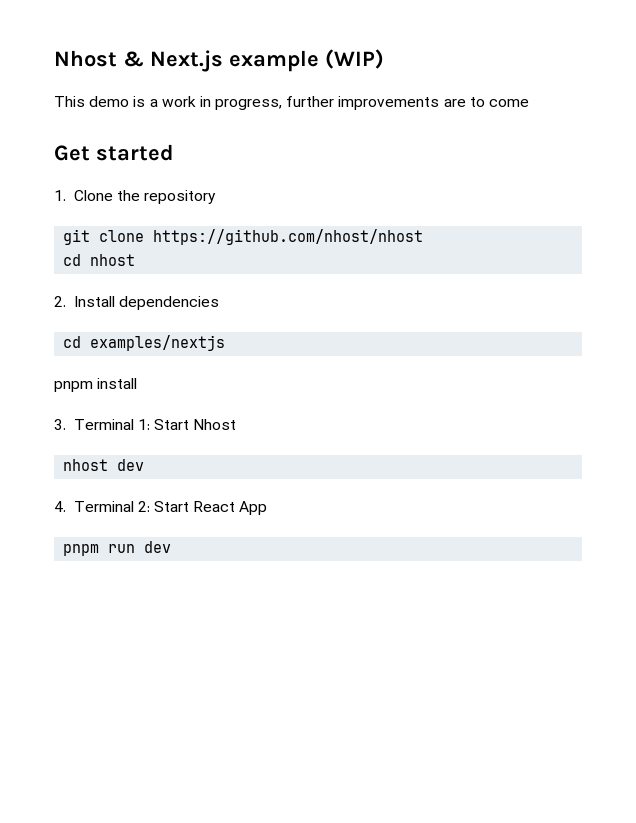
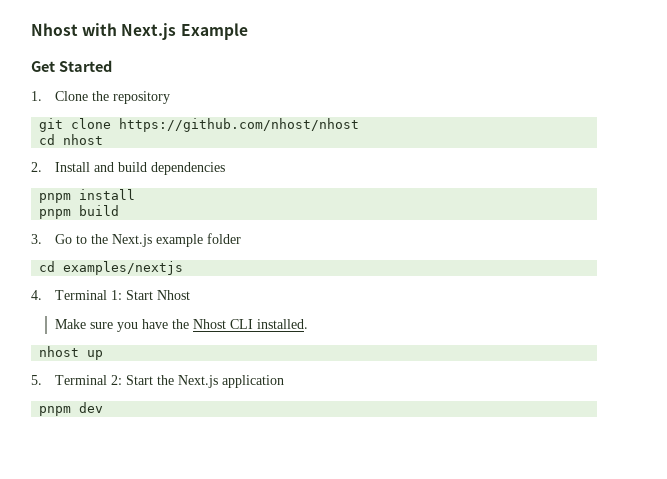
[54,49,384,72] [54,96,530,110] Nhost & Next.js example (WIP) // This demo is a work in progress, further improvements are to come -> [31,23,248,40] Nhost with Next.js Example
[96,144,174,161] started -> [58,60,112,72] Started
(115, 301) none -> [94,162,148,172] and build
(219, 303) none -> [39,189,136,203] [39,205,120,219] [31,233,242,247] // pnpm install // pnpm build // 3. Go to the Next.js example folder
[54,378,138,392] [54,419,66,430] pnpm install // 3. -> [31,290,42,300] 4.
[63,459,145,471] [54,501,66,512] // nhost dev // 4. -> [55,319,309,332] [39,346,104,360] [31,375,42,385] // Make sure you have the Nhost CLI installed. // nhost up // 5.
[193,501,268,515] [63,544,136,556] React App // pnpm run -> [157,375,285,388] [39,406,72,416] the Next.js application // pnpm

